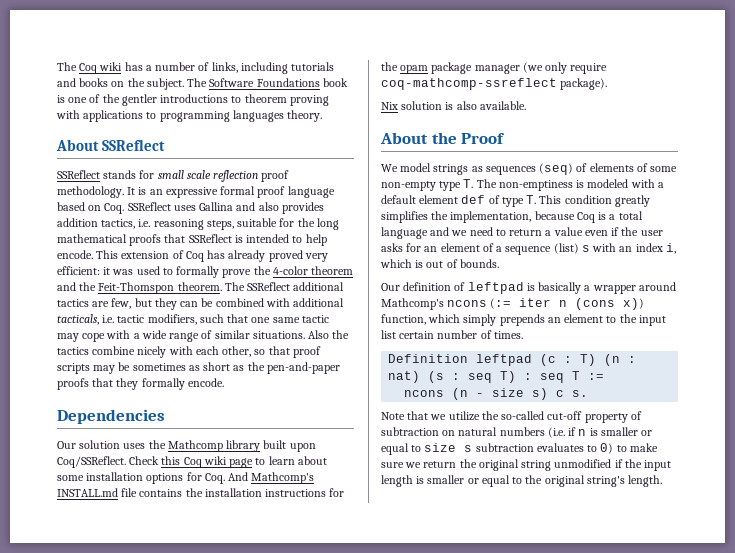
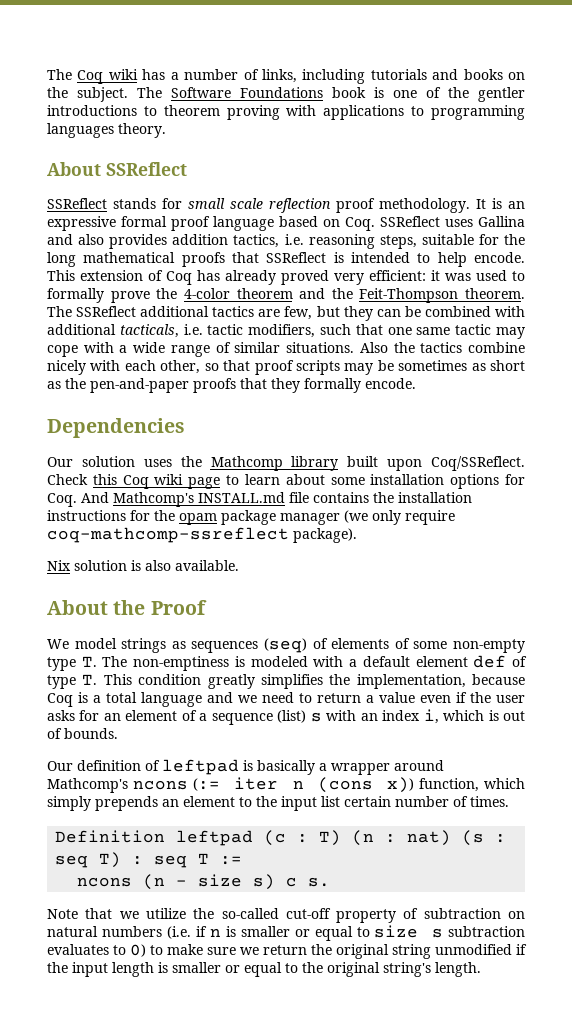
[98,282,175,294] Feit-Thomspon -> [359,288,459,303] Feit-Thompson

